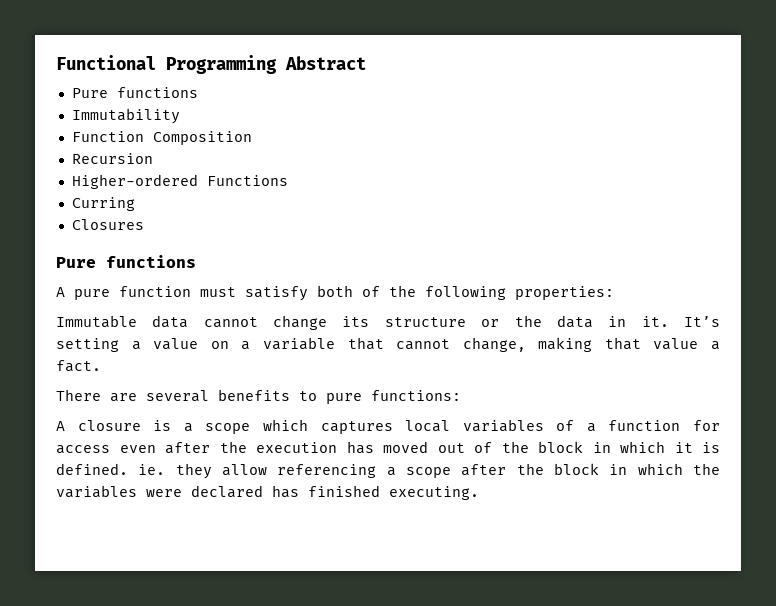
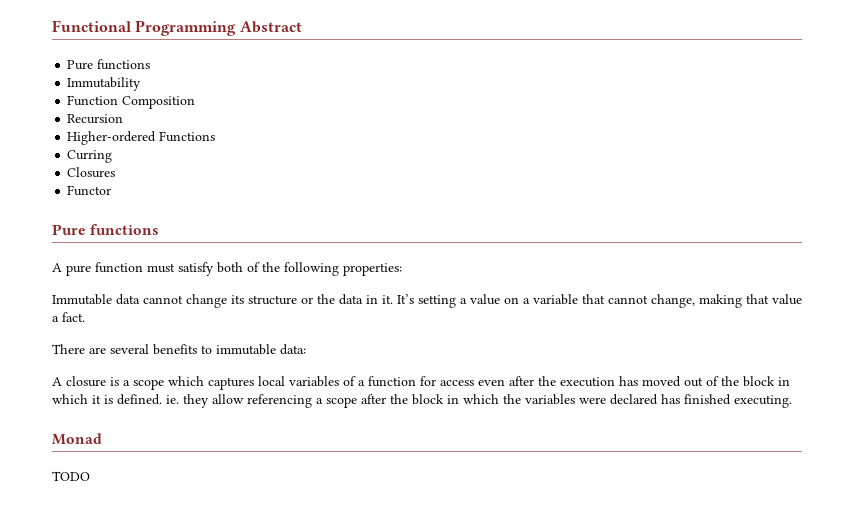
(144, 224) none -> [67,185,112,196] // Functor
[326,390,461,404] pure functions: -> [216,344,306,355] immutable data:
(479, 493) none -> [52,433,102,445] [52,471,90,481] // Monad // TODO

